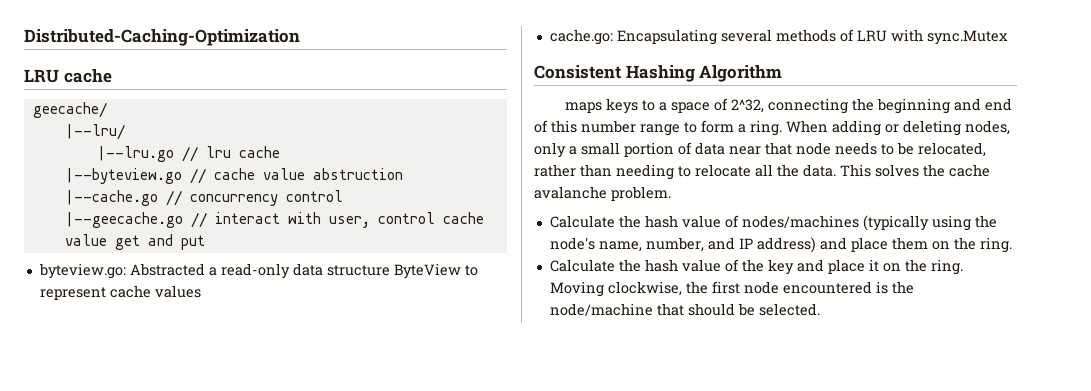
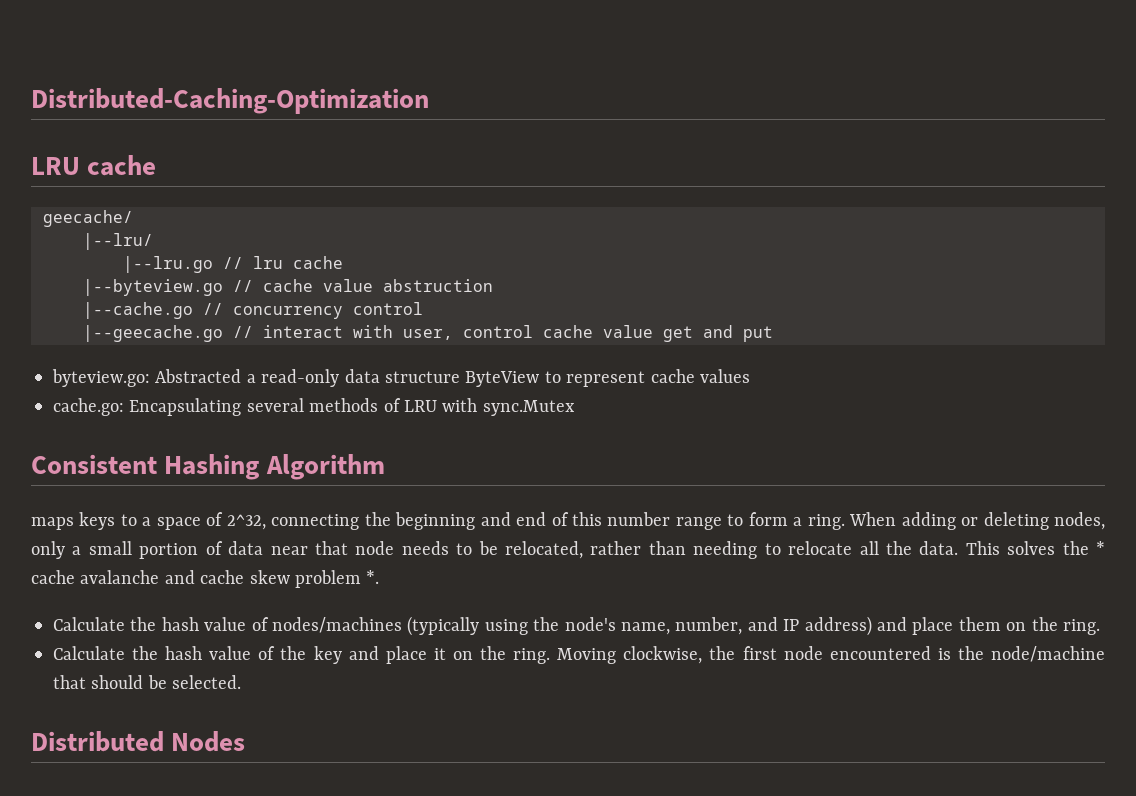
(945, 170) none -> [1096,541,1105,555] *
[611,186,671,201] problem. -> [164,570,380,588] and cache skew problem *.
(820, 309) none -> [31,731,246,752] // Distributed Nodes

